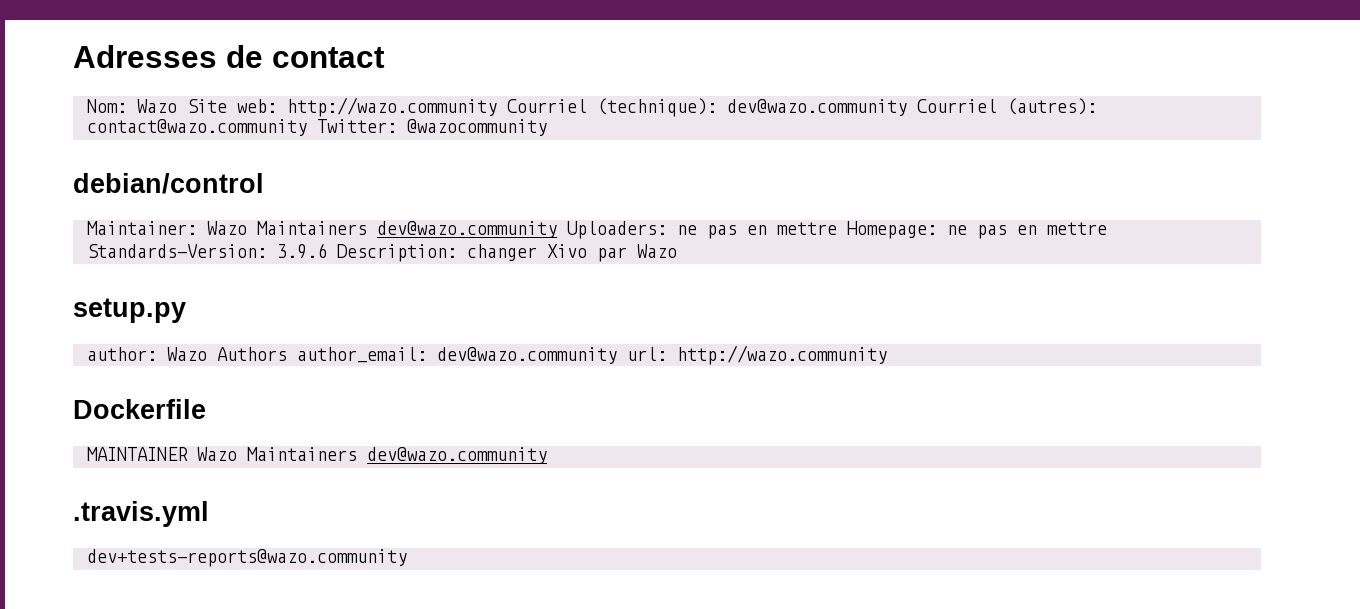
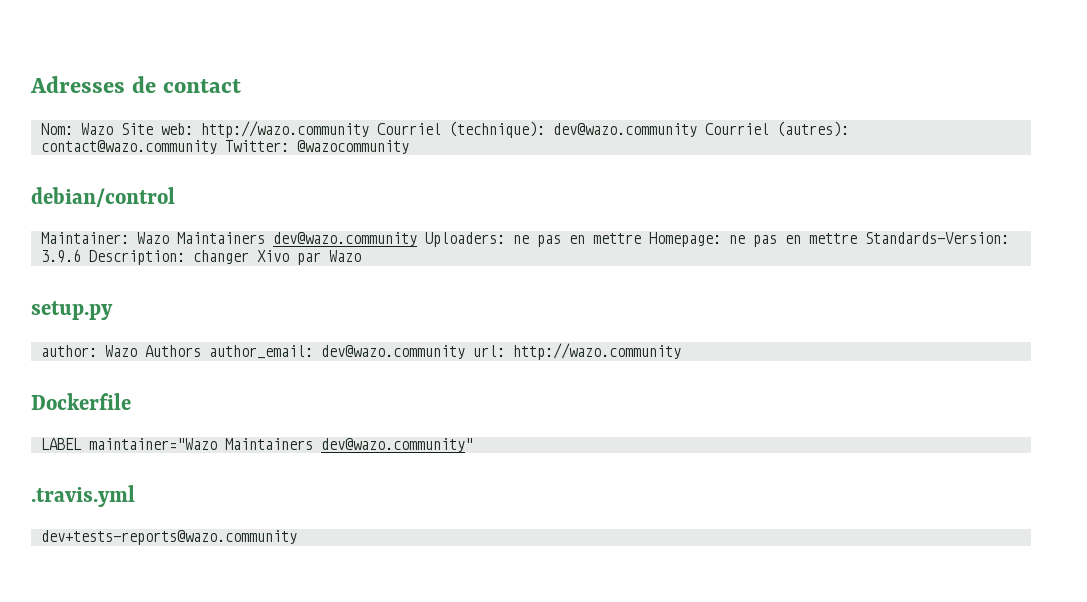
[87,447,548,464] MAINTAINER Wazo Maintainers dev@wazo.community -> [41,438,474,452] LABEL maintainer="Wazo Maintainers dev@wazo.community"

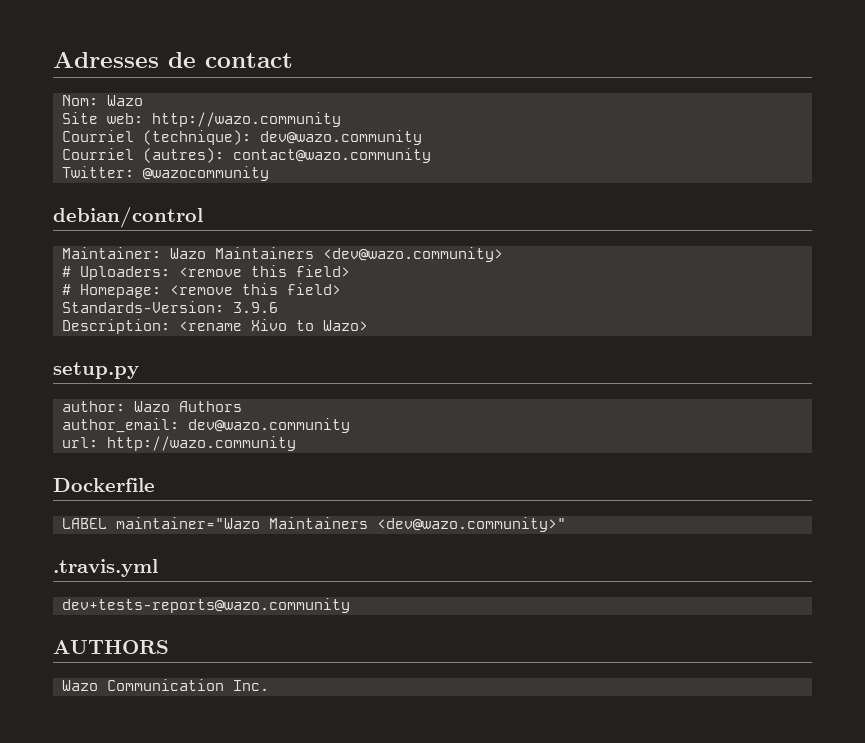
(114, 129) none -> (143, 100) //
(370, 129) none -> (341, 119) //
(698, 130) none -> (422, 137) //
(218, 147) none -> (431, 155) //
[273,232,1010,247] [41,249,362,265] dev@wazo.community Uploaders: ne pas en mettre Homepage: ne pas en mettre Standards-Version: 3.9.6 Description: changer Xivo par Wazo -> [323,247,503,262] [62,265,350,280] [62,283,341,298] [62,301,278,313] [62,319,368,334] <dev@wazo.community> // # Uploaders: <remove this field> // # Homepage: <remove this field> // Standards-Version: 3.9.6 // Description: <rename Xivo to Wazo>
(202, 351) none -> (242, 406) //
(466, 352) none -> (350, 425) //
[321,438,474,452] dev@wazo.community" -> [377,517,566,532] <dev@wazo.community>"
(298, 537) none -> [53,640,169,654] [62,679,269,691] // AUTHORS // Wazo Communication Inc.

